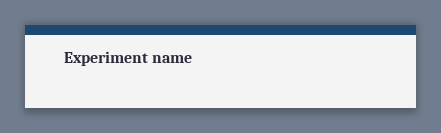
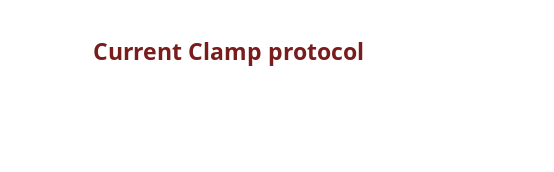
[64,51,193,66] Experiment name -> [93,42,365,66] Current Clamp protocol

